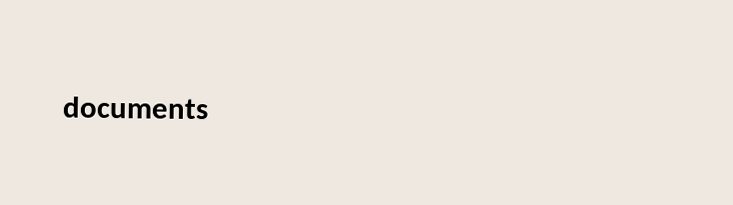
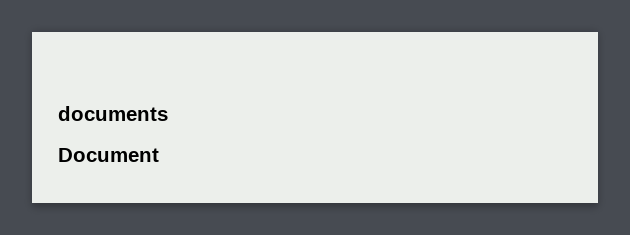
(209, 108) none -> [58,148,159,162] // Document

